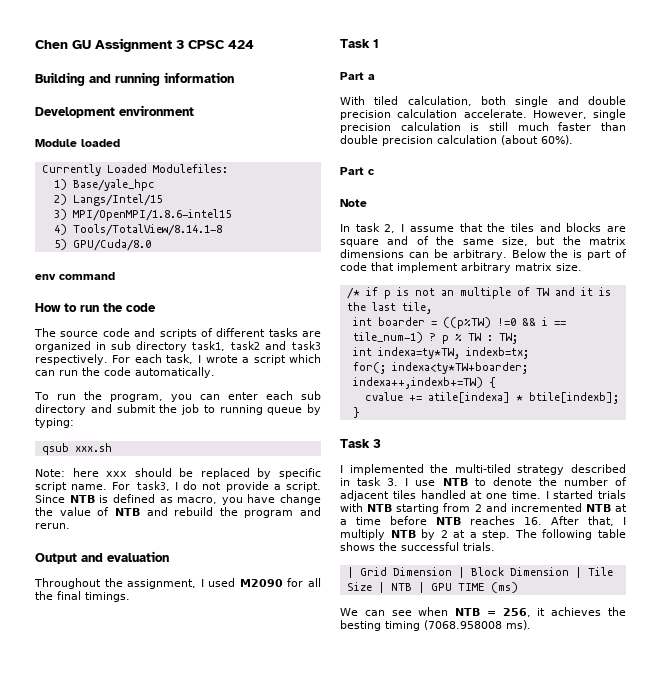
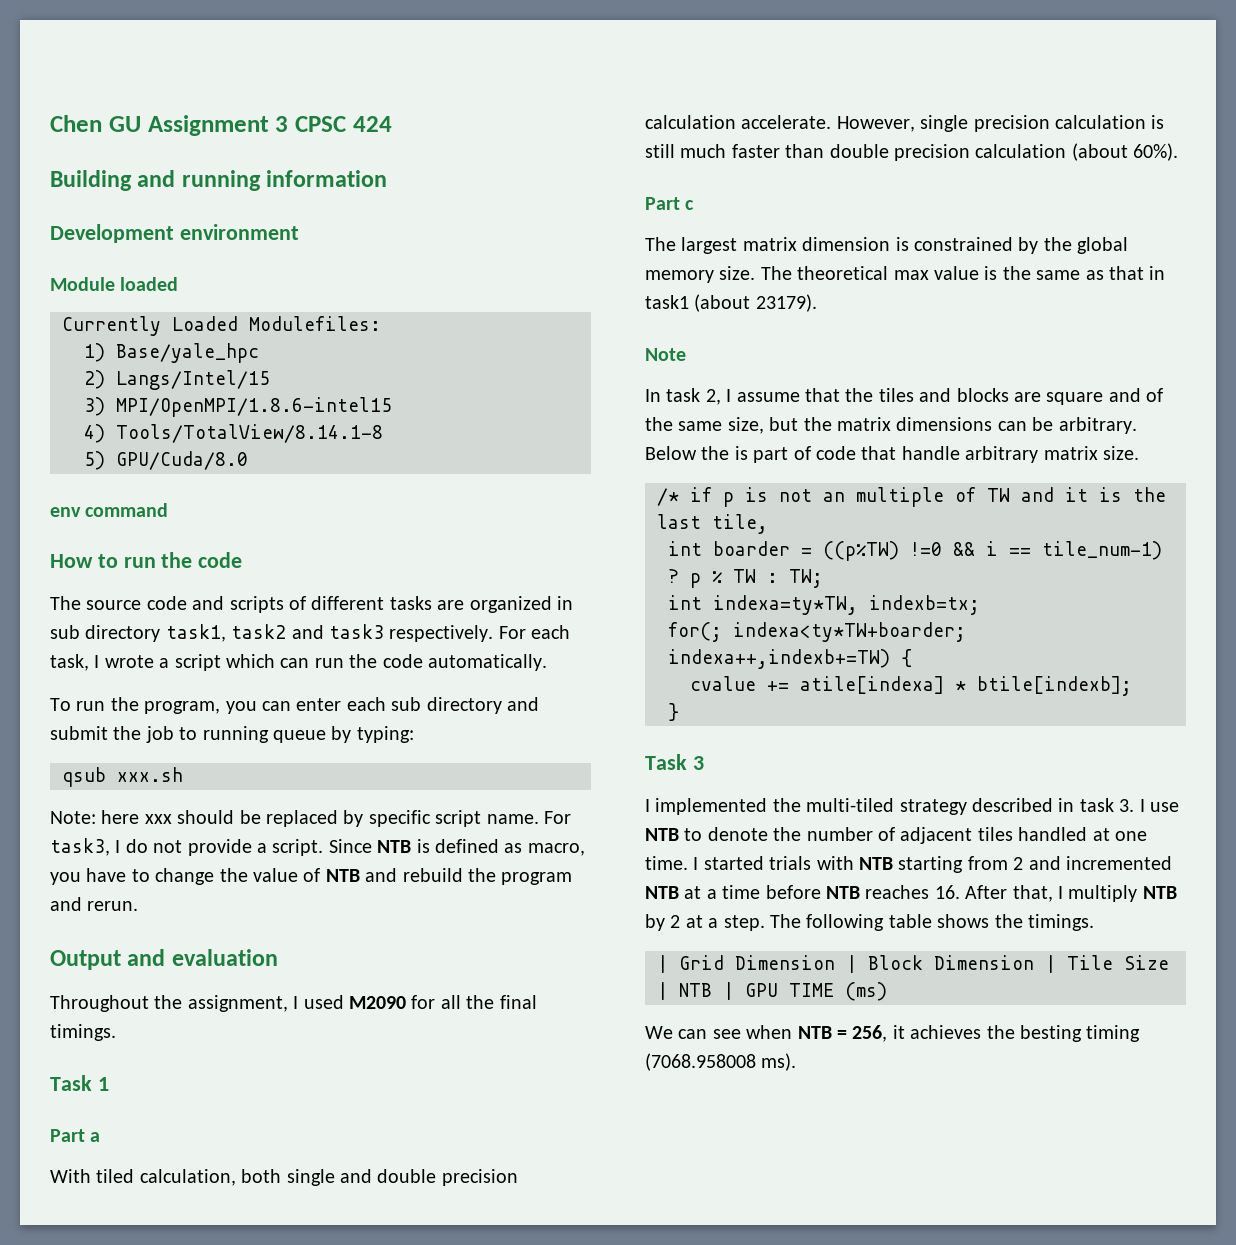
(276, 498) none -> [131,869,150,882] to
(375, 172) none -> [645,237,1129,254] [645,266,1166,283] [645,294,817,312] // The largest matrix dimension is constrained by the global memory size. The theoretical max value is the same as that in task1 (about 23179).
[397,262,458,273] implement -> [901,446,960,460] handle
[401,542,495,551] successful trials. -> [1028,914,1094,931] timings.

